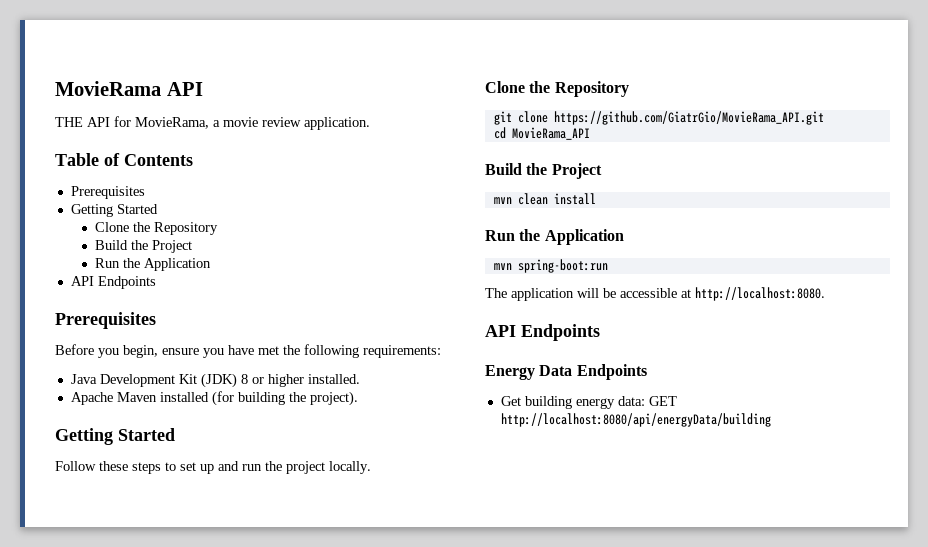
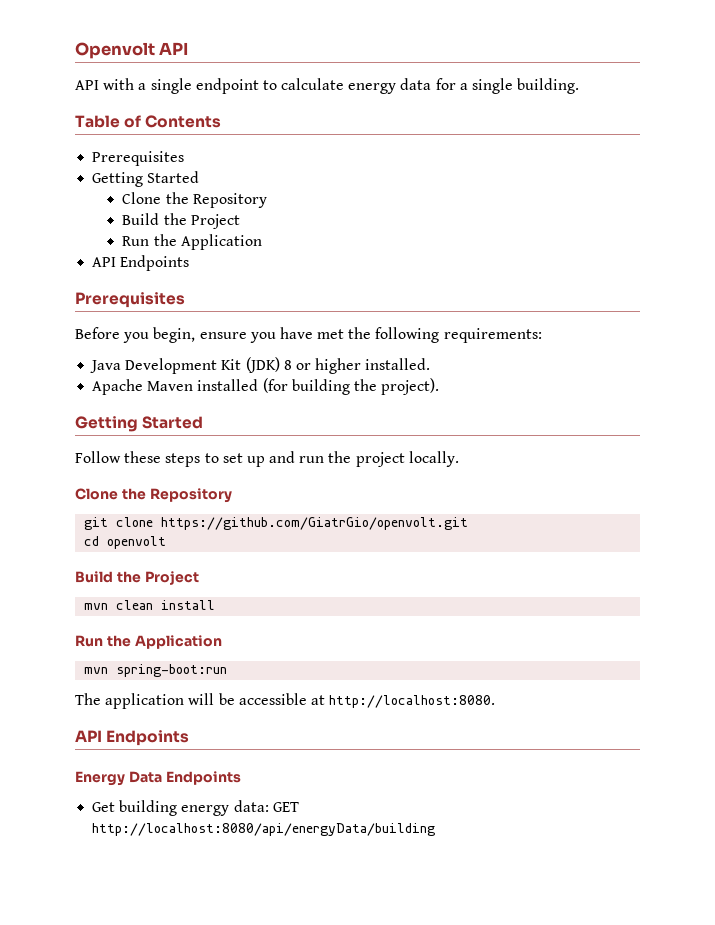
[55,81,161,96] MovieRama -> [75,42,155,59] Openvolt
[55,116,370,130] THE API for MovieRama, a movie review application. -> [75,78,580,94] API with a single endpoint to calculate energy data for a single building.
[553,111,824,125] https://github.com/GiatrGio/MovieRama_API.git -> [161,517,469,530] https://github.com/GiatrGio/openvolt.git
[511,127,590,140] MovieRama_API -> [107,536,167,549] openvolt

